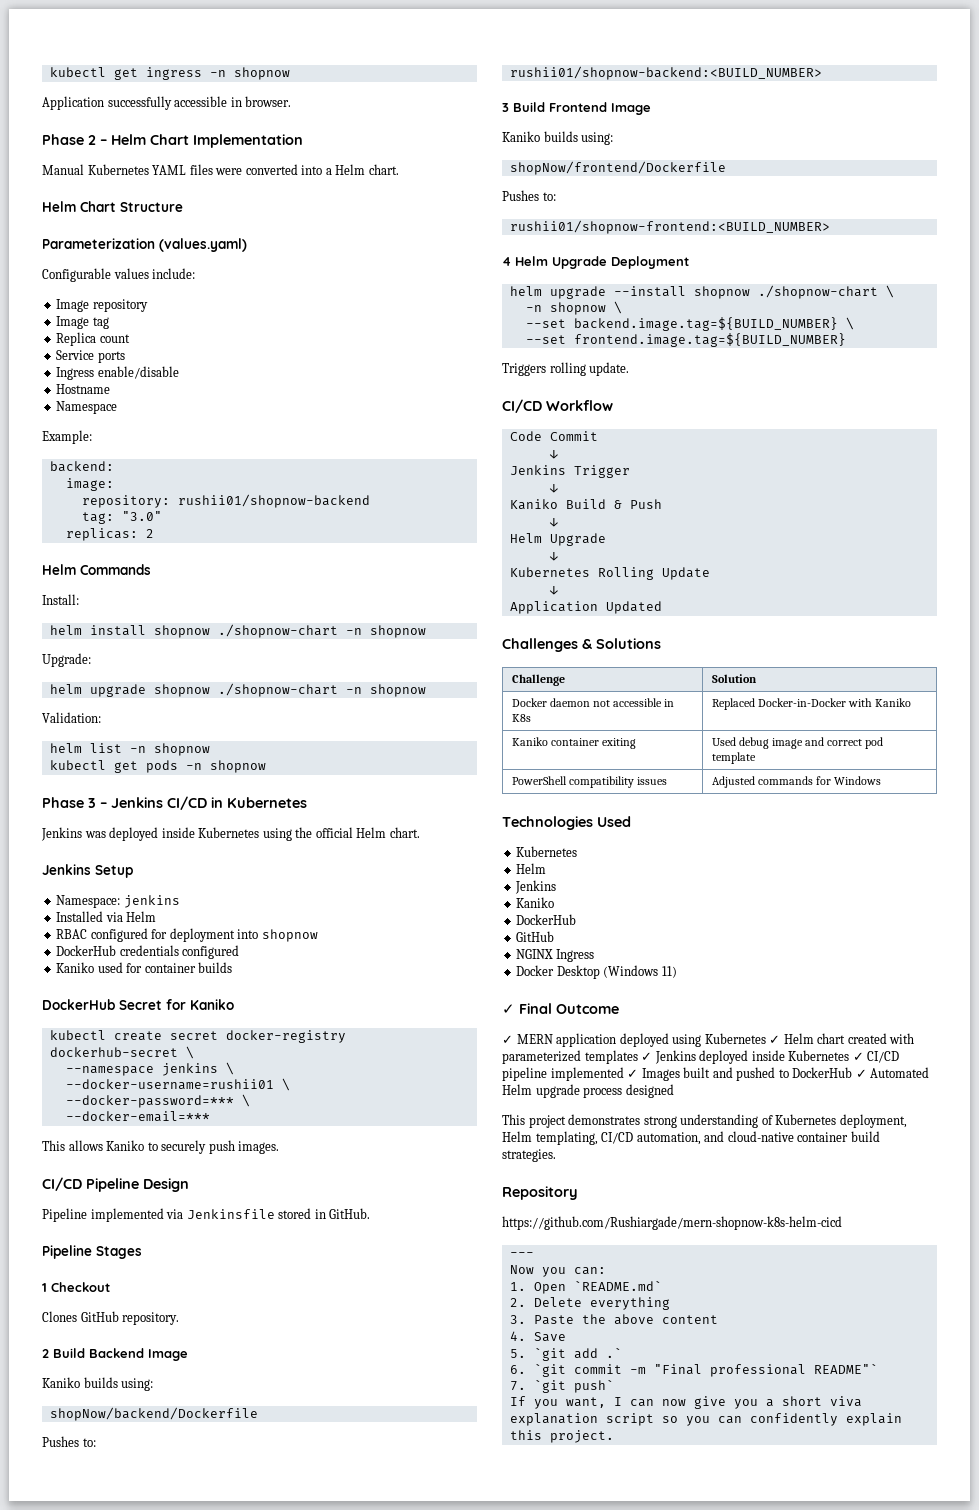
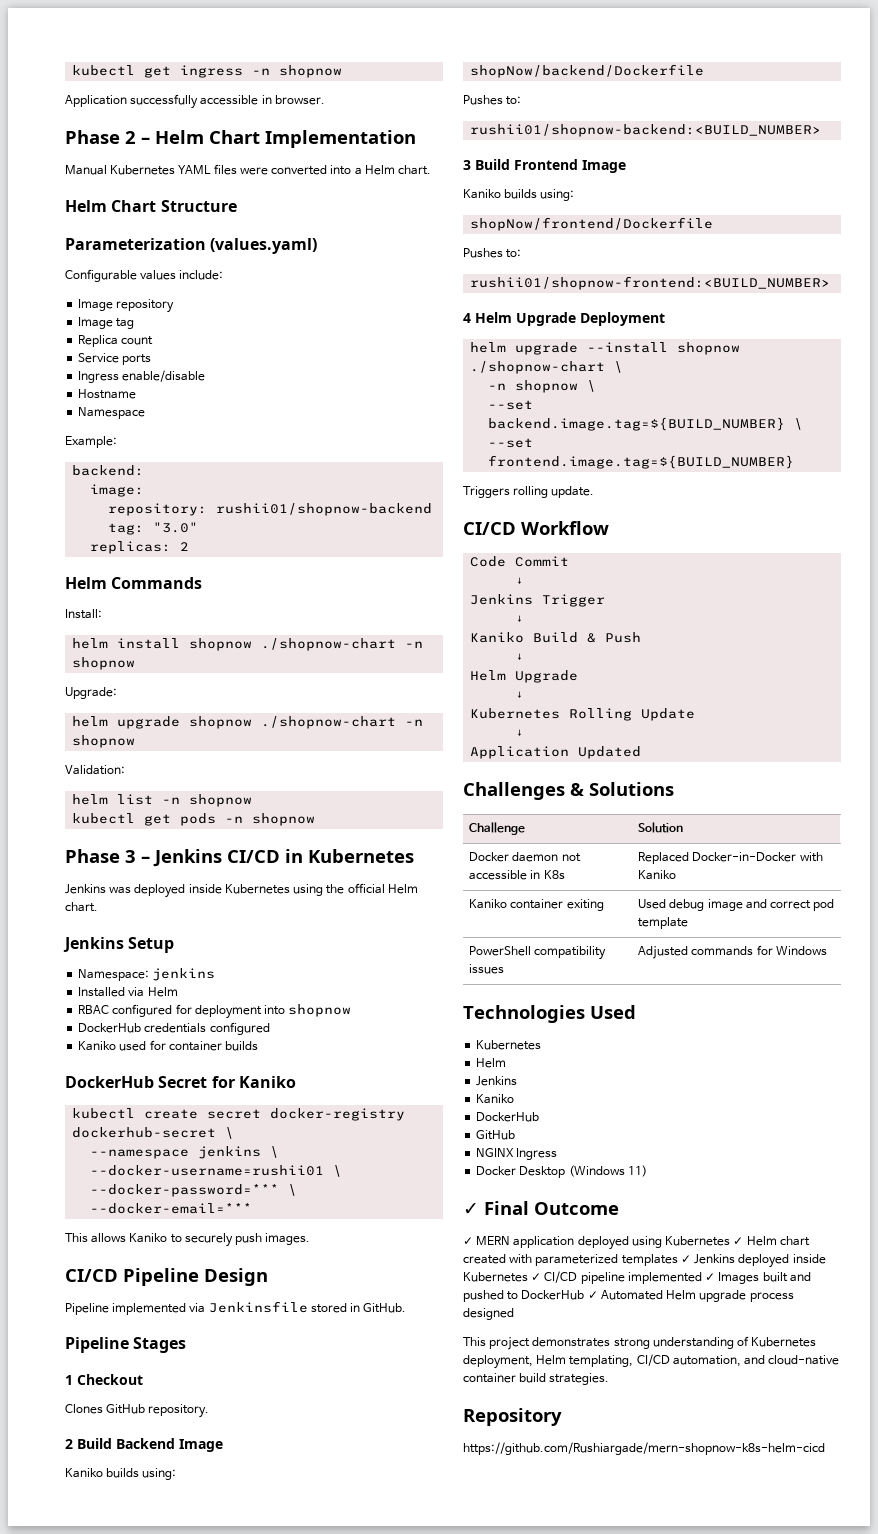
[509,1252,534,1257] [509,1265,606,1277] [509,1280,662,1294] [509,1297,670,1310] [509,1314,718,1325] [509,1331,566,1342] [509,1347,622,1361] [509,1363,878,1377] [509,1379,614,1393] [509,1396,862,1409] [509,1413,902,1426] [509,1430,614,1443] // --- // Now you can: // 1. Open `README.md` // 2. Delete everything // 3. Paste the above content // 4. Save // 5. `git add .` // 6. `git commit -m "Final professional README"` // 7. `git push` // If you want, I can now give you a short viva explanation script so you can confidently explain this project. -> (825, 1448) none

